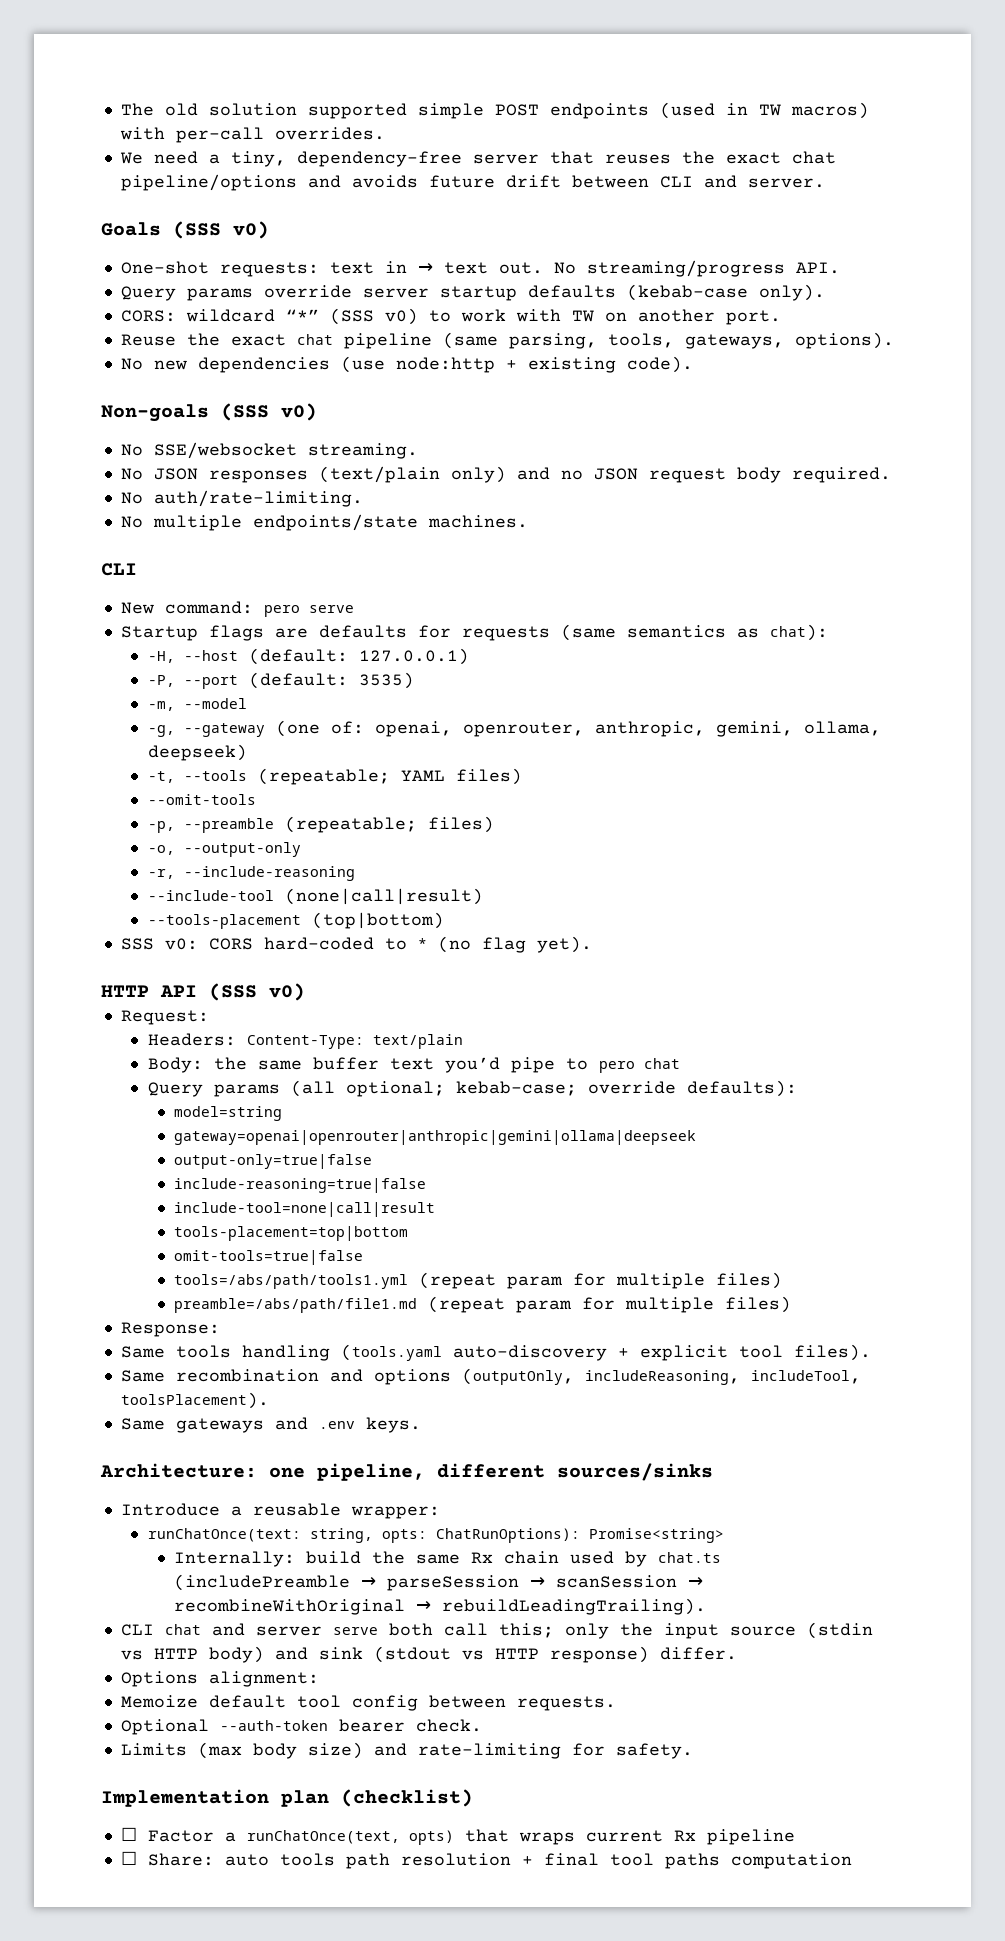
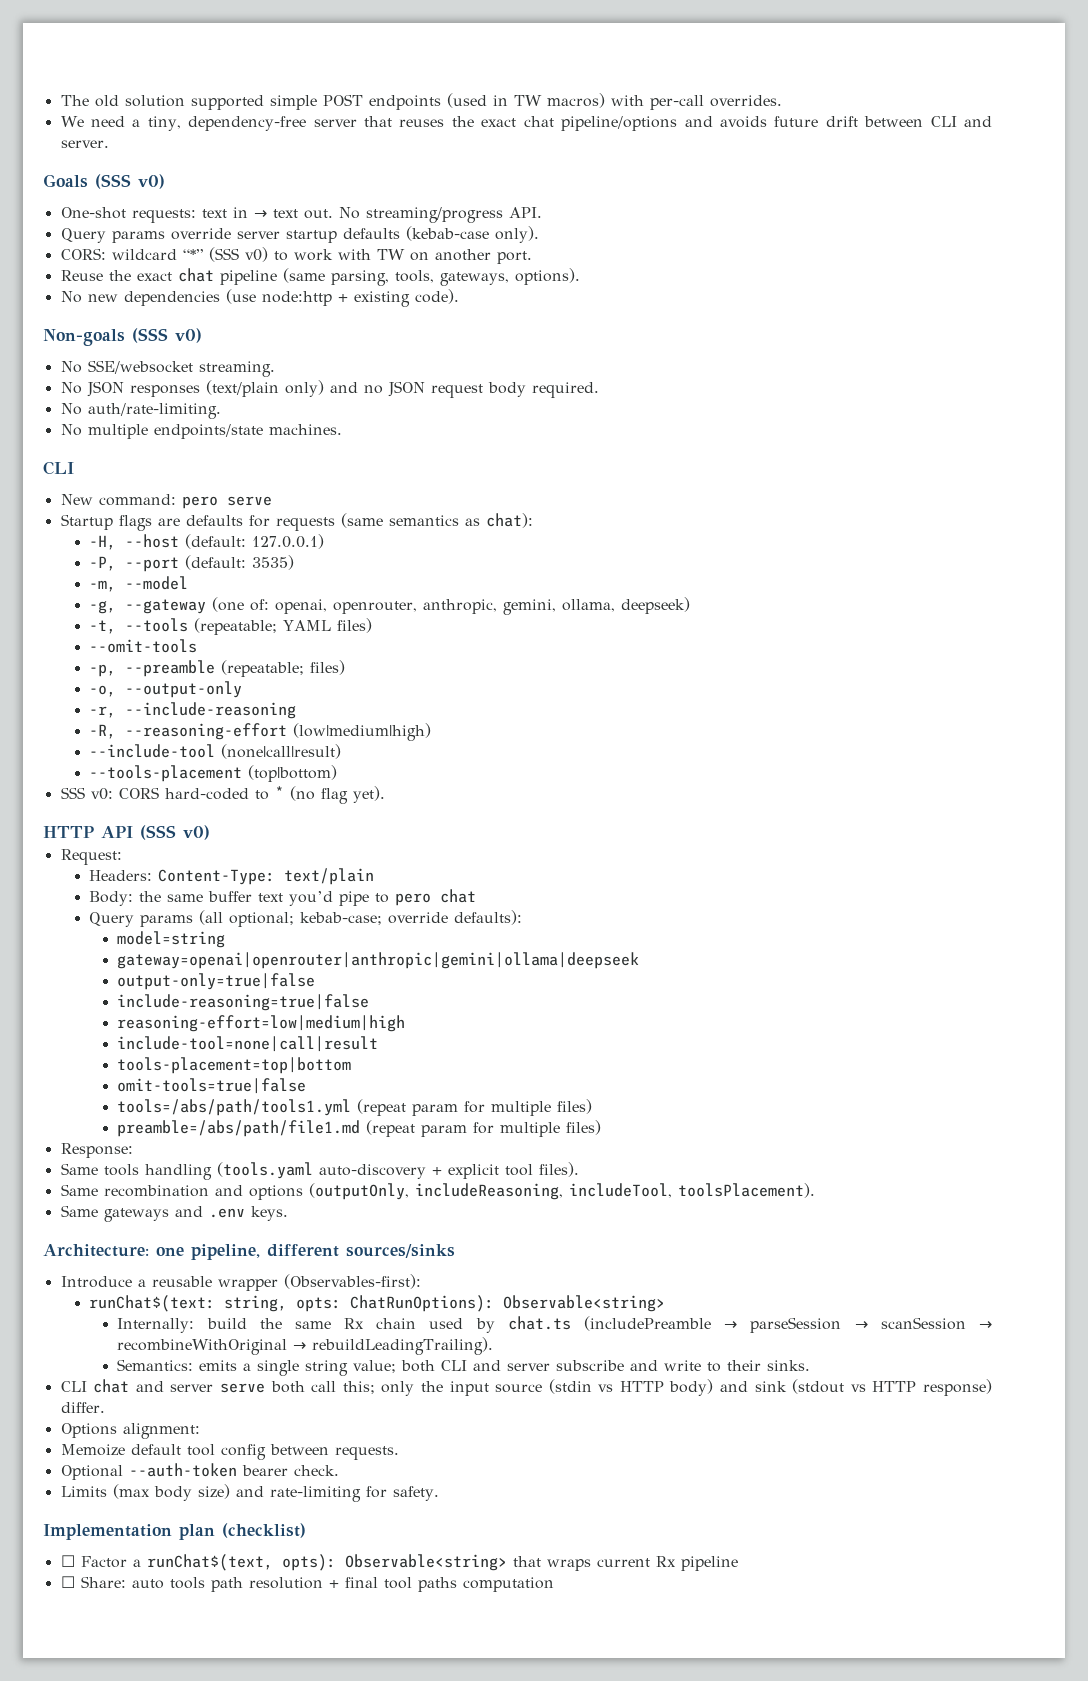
(355, 873) none -> [88,723,431,741] // -R, --reasoning-effort (low|medium|high)
(427, 1185) none -> [117,1015,406,1032] // reasoning-effort=low|medium|high
[350,1506,440,1519] [147,1528,301,1542] wrapper: // runChatOnce(text: -> [217,1274,421,1291] [88,1295,215,1312] wrapper (Observables-first): // runChat$(text:
[588,1528,724,1543] Promise<string> -> [502,1295,665,1312] Observable<string>
(707, 1606) none -> [117,1359,811,1376] // Semantics: emits a single string value; both CLI and server subscribe and write to their sinks.
[246,1830,454,1845] runChatOnce(text, opts) -> [146,1554,507,1571] runChat$(text, opts): Observable<string>

